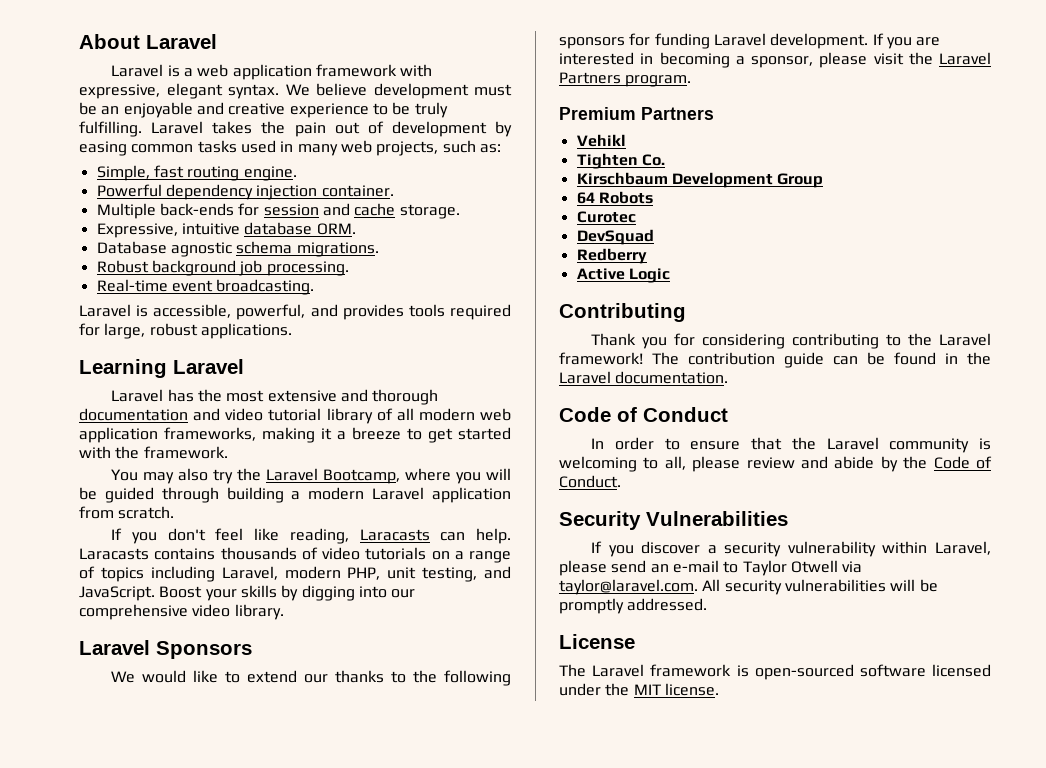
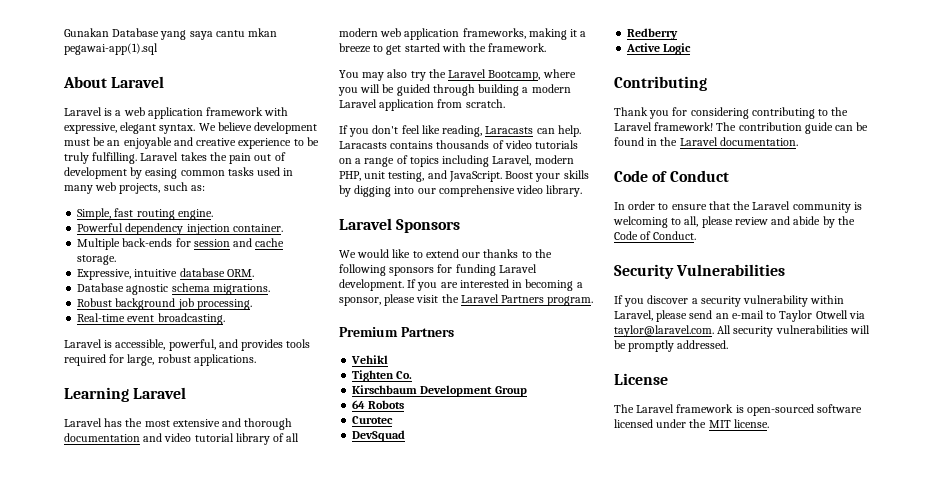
(79, 41) none -> [64,28,278,40] [64,43,158,55] Gunakan Database yang saya cantu mkan pegawai-app(1).sql //

